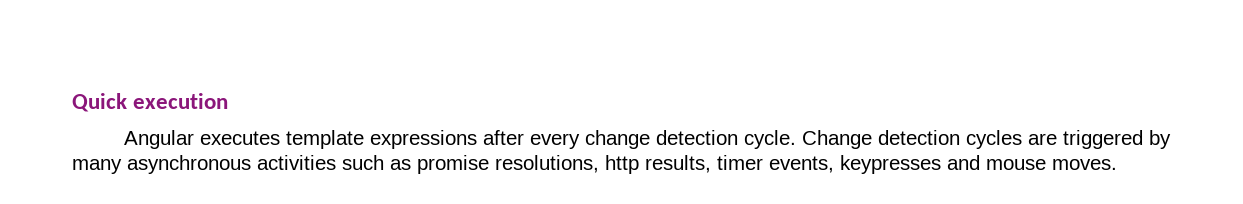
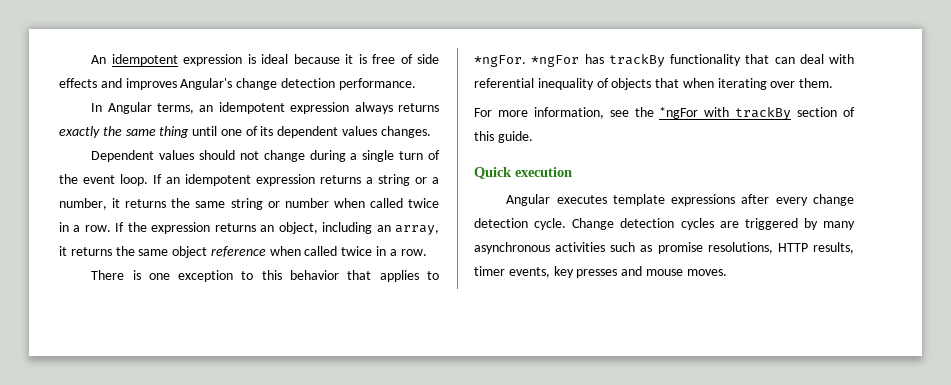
(72, 102) none -> [91,54,439,66] [59,78,416,90] [91,102,439,114] [59,126,431,138] [91,150,440,162] [59,174,439,186] [59,198,440,210] [59,222,439,235] [59,246,427,258] [91,270,440,282] [474,54,854,67] [474,78,834,90] [474,107,855,120] [474,131,533,143] An idempotent expression is ideal because it is free of side effects and improves Angular's change detection performance. // In Angular terms, an idempotent expression always returns exactly the same thing until one of its dependent values changes. // Dependent values should not change during a single turn of the event loop. If an idempotent expression returns a string or a number, it returns the same string or number when called twice in a row. If the expression returns an object, including an array, it returns the same object reference when called twice in a row. // There is one exception to this behavior that applies to *ngFor. *ngFor has trackBy functionality that can deal with referential inequality of objects that when iterating over them. // For more information, see the *ngFor with trackBy section of this guide. //
[605,155,639,174] http -> [777,243,808,252] HTTP
[840,155,941,174] keypresses -> [553,266,618,278] key presses

